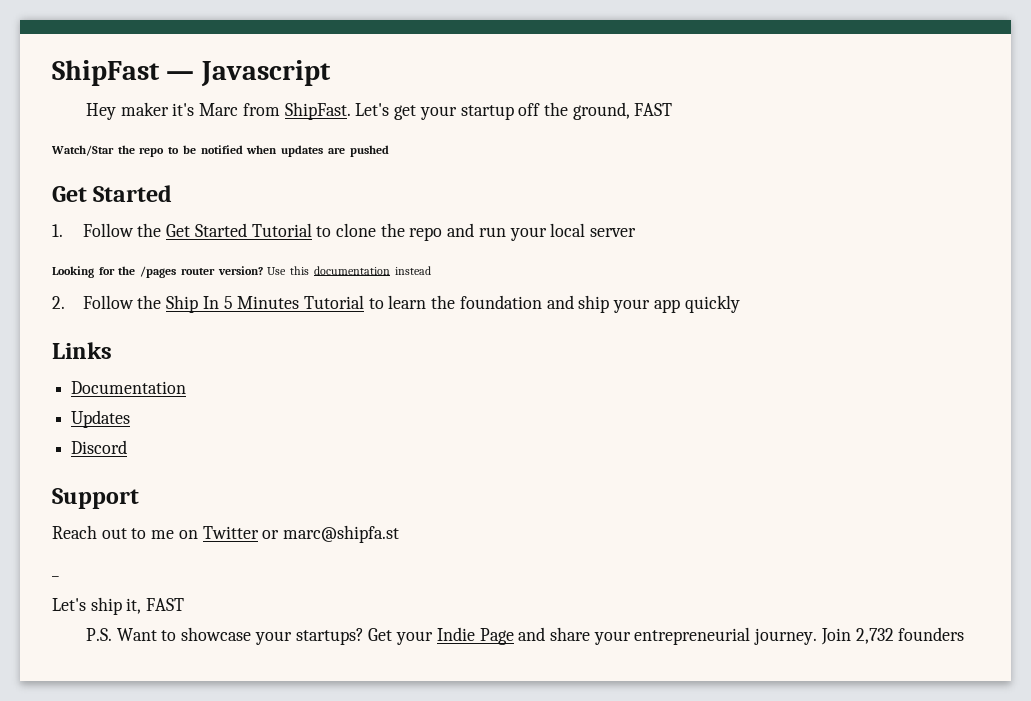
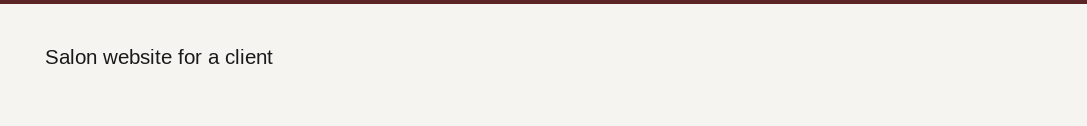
[52,60,331,87] [86,102,673,120] [51,145,389,157] [52,185,173,202] [52,223,637,241] [52,266,431,278] [52,295,740,313] [52,342,112,359] [71,381,187,394] [71,410,131,428] [71,440,128,454] [52,488,139,509] [52,525,400,543] [52,575,59,577] [52,597,185,615] [86,627,965,645] ShipFast — Javascript // Hey maker it's Marc from ShipFast. Let's get your startup off the ground, FAST // Watch/Star the repo to be notified when updates are pushed // Get Started // 1. Follow the Get Started Tutorial to clone the repo and run your local server // Looking for the /pages router version? Use this documentation instead // 2. Follow the Ship In 5 Minutes Tutorial to learn the foundation and ship your app quickly // Links // Documentation // Updates // Discord // Support // Reach out to me on Twitter or marc@shipfa.st // _ // Let's ship it, FAST // P.S. Want to showcase your startups? Get your Indie Page and share your entrepreneurial journey. Join 2,732 founders -> [45,49,273,64] Salon website for a client

